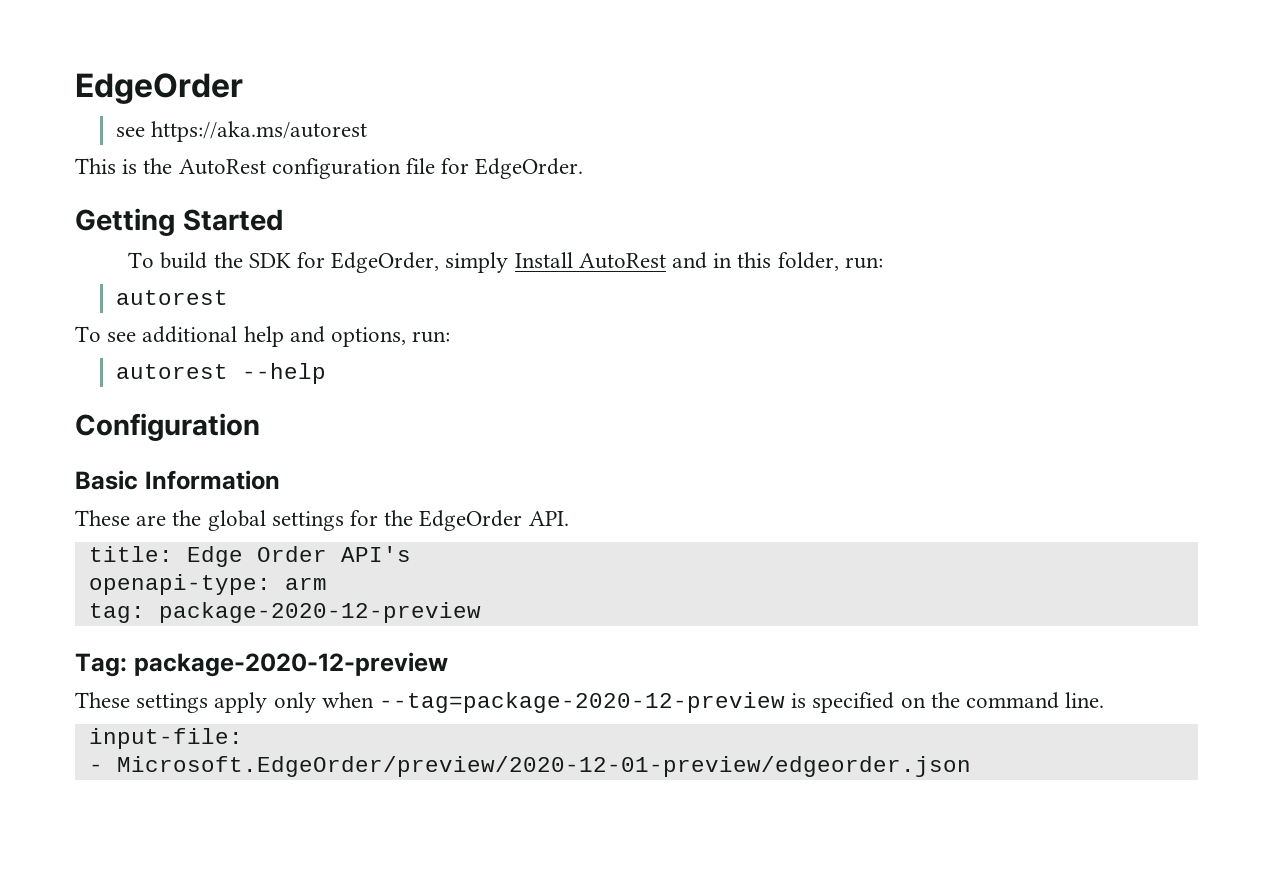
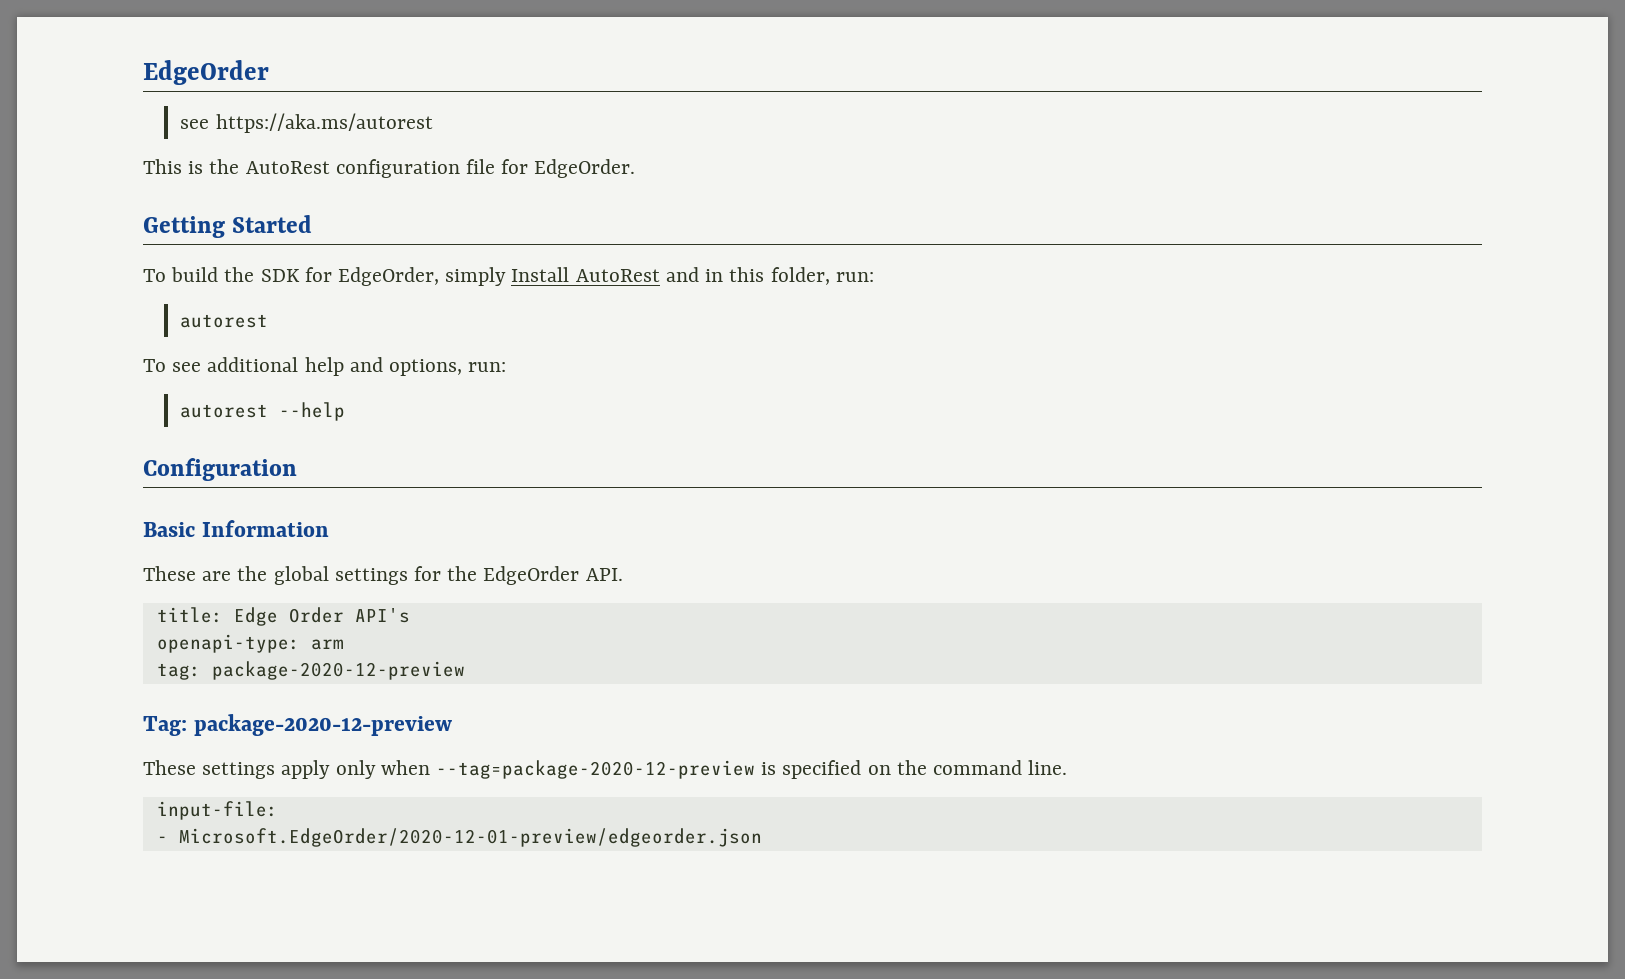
[116,756,971,777] Microsoft.EdgeOrder/preview/2020-12-01-preview/edgeorder.json -> [178,828,762,847] Microsoft.EdgeOrder/2020-12-01-preview/edgeorder.json

